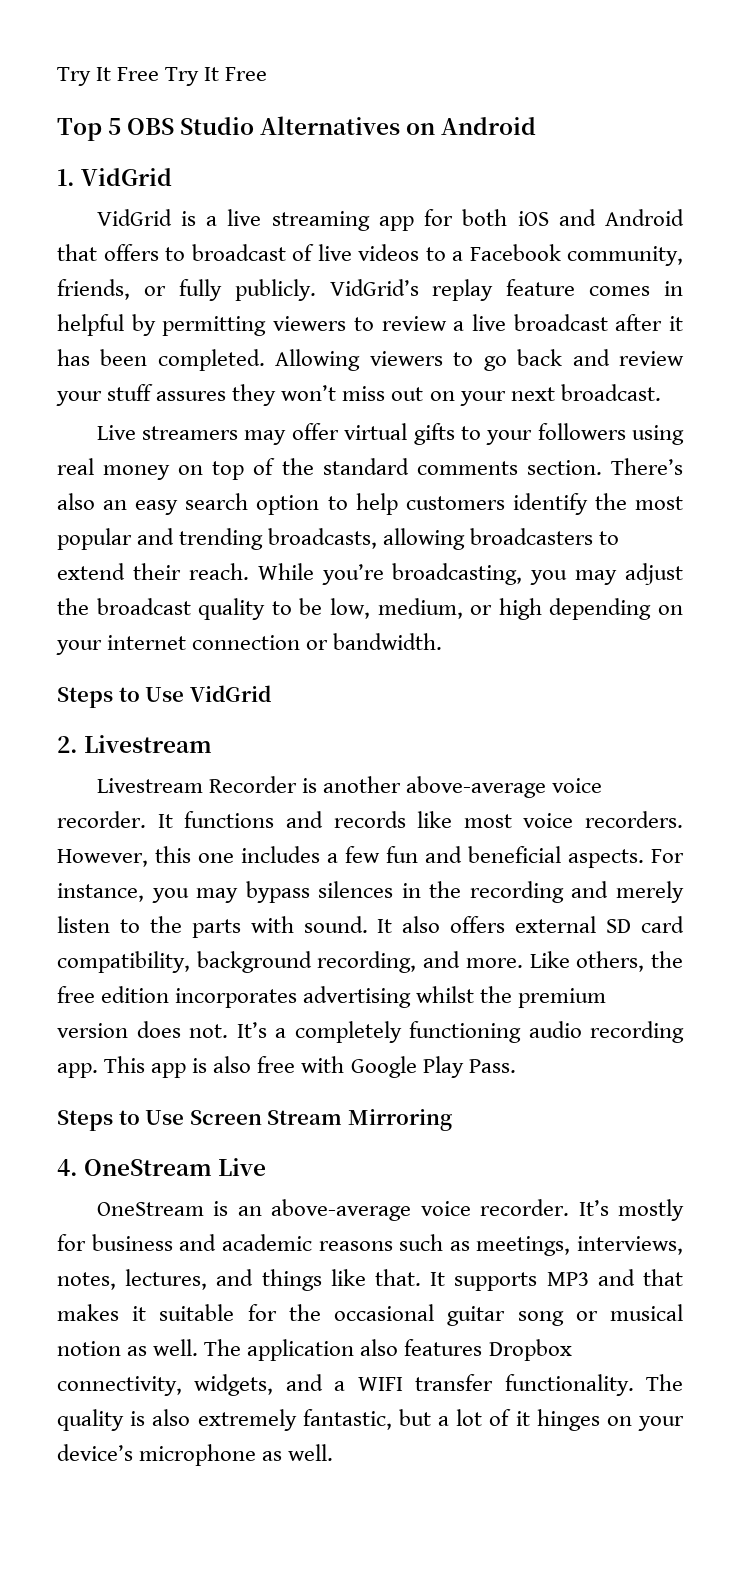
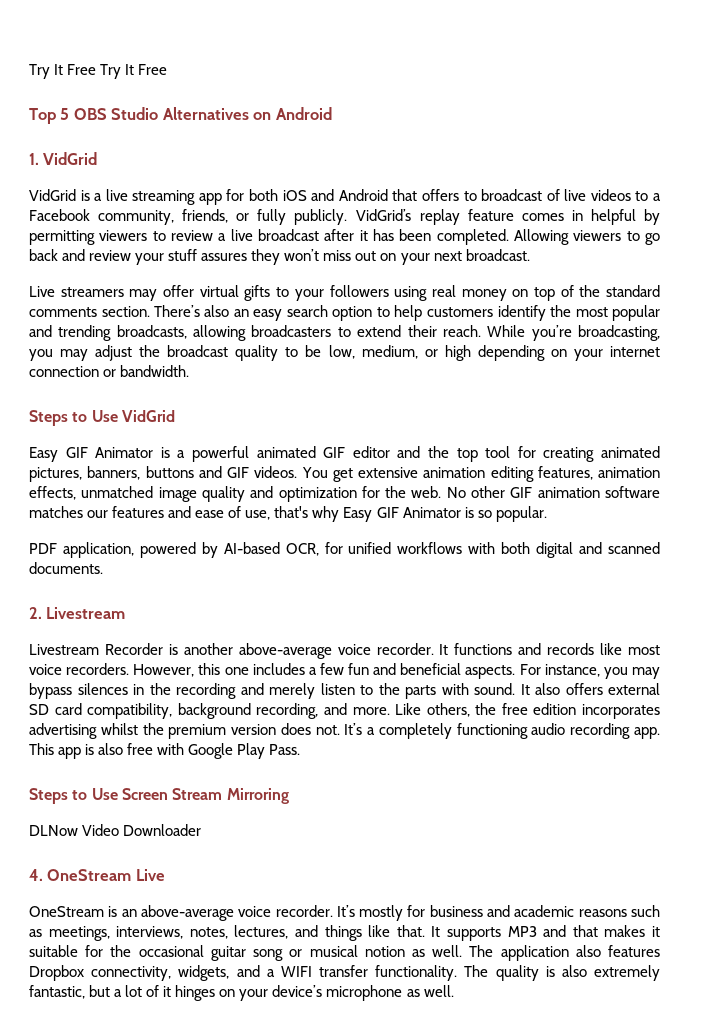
(271, 693) none -> [29,446,661,462] [29,466,660,482] [29,486,661,502] [29,506,547,522] [29,542,660,558] [29,562,103,574] // Easy GIF Animator is a powerful animated GIF editor and the top tool for creating animated pictures, banners, buttons and GIF videos. You get extensive animation editing features, animation effects, unmatched image quality and optimization for the web. No other GIF animation software matches our features and ease of use, that's why Easy GIF Animator is so popular. // PDF application, powered by AI-based OCR, for unified workflows with both digital and scanned documents.
(452, 1120) none -> [29,824,202,836] // DLNow Video Downloader

